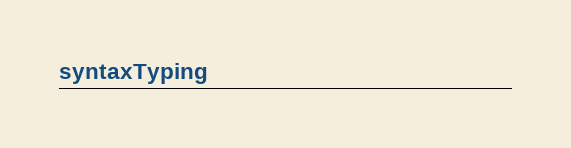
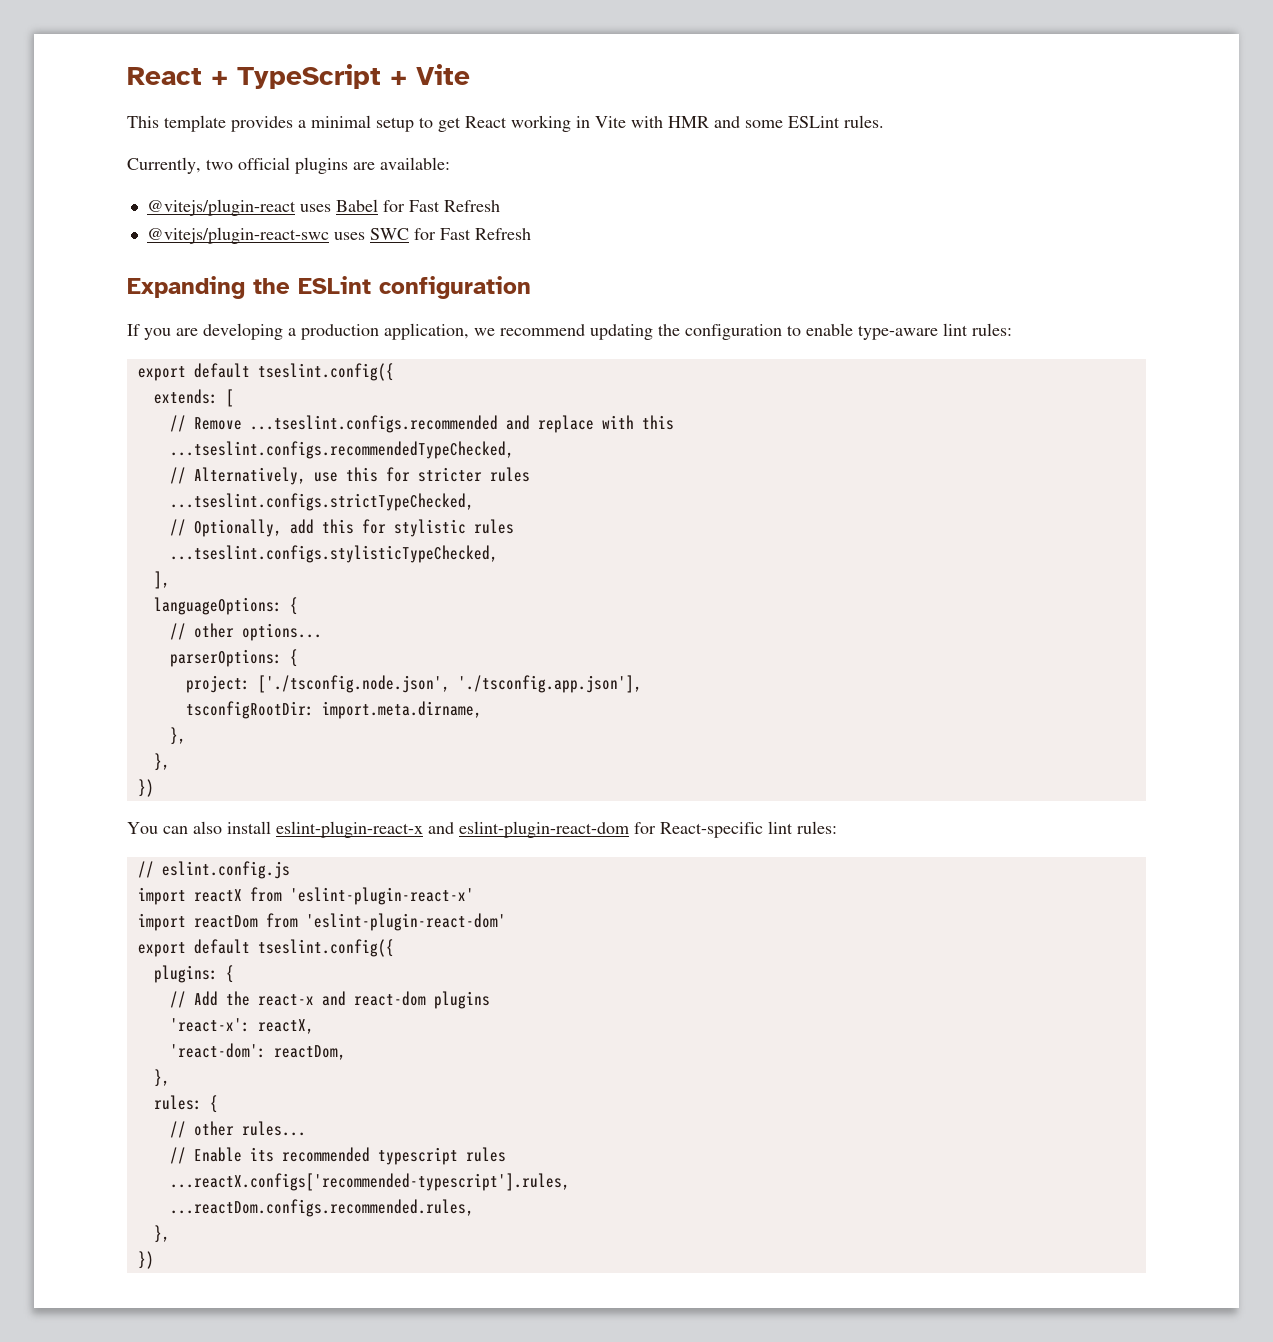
[59,63,208,84] syntaxTyping -> [127,64,470,89] [127,115,884,132] [127,157,450,174] [146,199,500,216] [146,227,531,244] [127,276,531,299] [127,323,1012,340] [137,363,394,381] [153,389,234,407] [169,415,674,433] [169,441,514,459] [169,467,530,485] [169,493,474,511] [169,519,514,537] [169,545,498,563] [153,571,170,589] [153,597,298,615] [169,623,322,641] [169,649,298,667] [185,675,642,693] [185,701,482,719] [169,727,186,745] [153,753,170,771] [137,779,154,797] [127,821,837,838] [137,861,290,879] [137,887,474,905] [137,913,506,931] [137,939,394,957] [153,965,234,983] [169,991,490,1009] [169,1018,314,1034] [169,1043,346,1060] [153,1069,170,1087] [153,1095,218,1113] [169,1121,306,1138] [169,1147,506,1165] [169,1173,570,1191] [169,1199,474,1217] [153,1225,170,1243] [137,1251,154,1269] React + TypeScript + Vite // This template provides a minimal setup to get React working in Vite with HMR and some ESLint rules. // Currently, two official plugins are available: // @vitejs/plugin-react uses Babel for Fast Refresh // @vitejs/plugin-react-swc uses SWC for Fast Refresh // Expanding the ESLint configuration // If you are developing a production application, we recommend updating the configuration to enable type-aware lint rules: // export default tseslint.config({ // extends: [ // // Remove ...tseslint.configs.recommended and replace with this // ...tseslint.configs.recommendedTypeChecked, // // Alternatively, use this for stricter rules // ...tseslint.configs.strictTypeChecked, // // Optionally, add this for stylistic rules // ...tseslint.configs.stylisticTypeChecked, // ], // languageOptions: { // // other options... // parserOptions: { // project: ['./tsconfig.node.json', './tsconfig.app.json'], // tsconfigRootDir: import.meta.dirname, // }, // }, // }) // You can also install eslint-plugin-react-x and eslint-plugin-react-dom for React-specific lint rules: // // eslint.config.js // import reactX from 'eslint-plugin-react-x' // import reactDom from 'eslint-plugin-react-dom' // export default tseslint.config({ // plugins: { // // Add the react-x and react-dom plugins // 'react-x': reactX, // 'react-dom': reactDom, // }, // rules: { // // other rules... // // Enable its recommended typescript rules // ...reactX.configs['recommended-typescript'].rules, // ...reactDom.configs.recommended.rules, // }, // })

